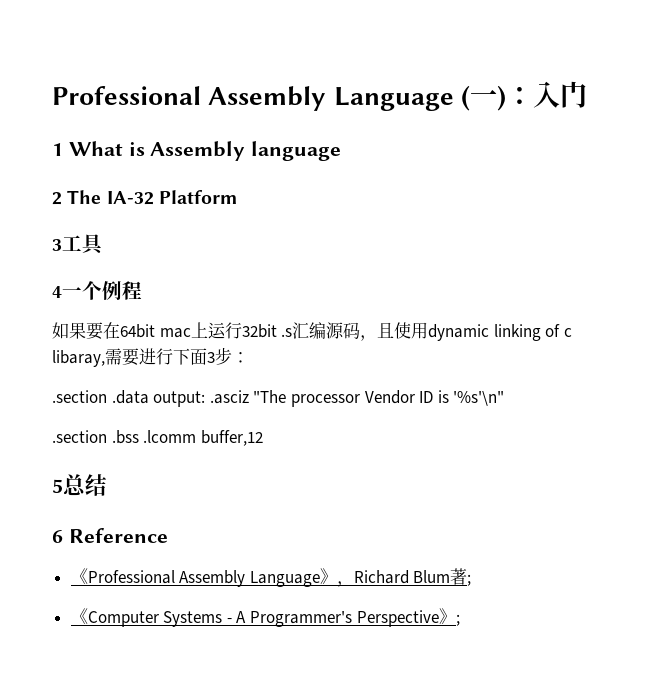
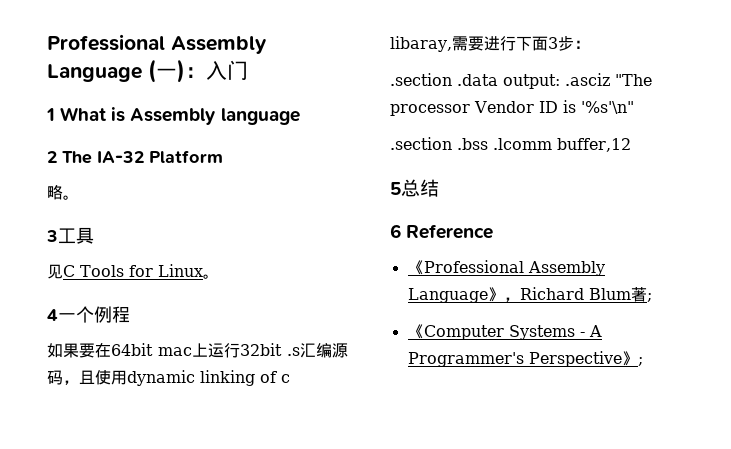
(237, 197) none -> [47,185,79,200] // 略。
(104, 244) none -> [47,264,219,279] // 见C Tools for Linux。

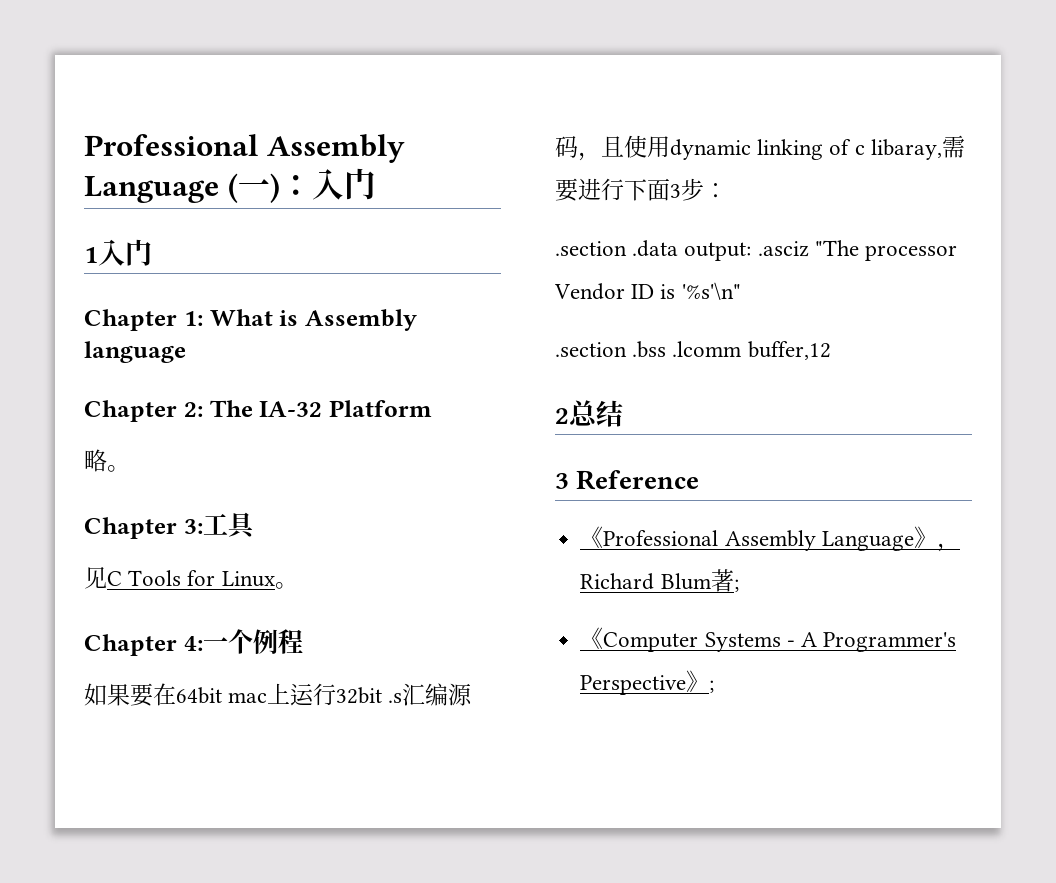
(55, 114) none -> [98,239,152,266] [84,309,203,331] 入门 // Chapter 1:
[47,151,57,163] 2 -> [84,400,203,422] Chapter 2:
[46,230,58,242] 3 -> [84,517,203,539] Chapter 3:
[47,309,58,321] 4 -> [84,634,203,656] Chapter 4:
[390,182,401,195] 5 -> [555,408,569,424] 2
[390,224,401,238] 6 -> [555,473,569,489] 3

